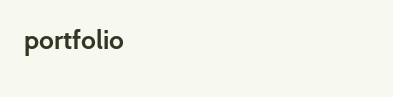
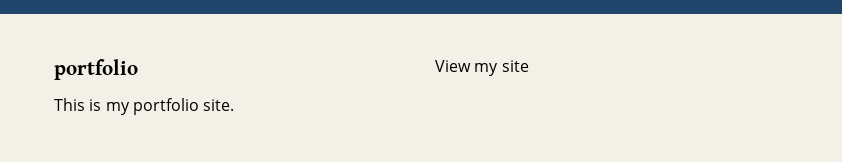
[24,29,124,56] portfolio -> [54,59,138,80] [54,98,235,115] [435,60,529,76] portfolio // This is my portfolio site. // View my site

